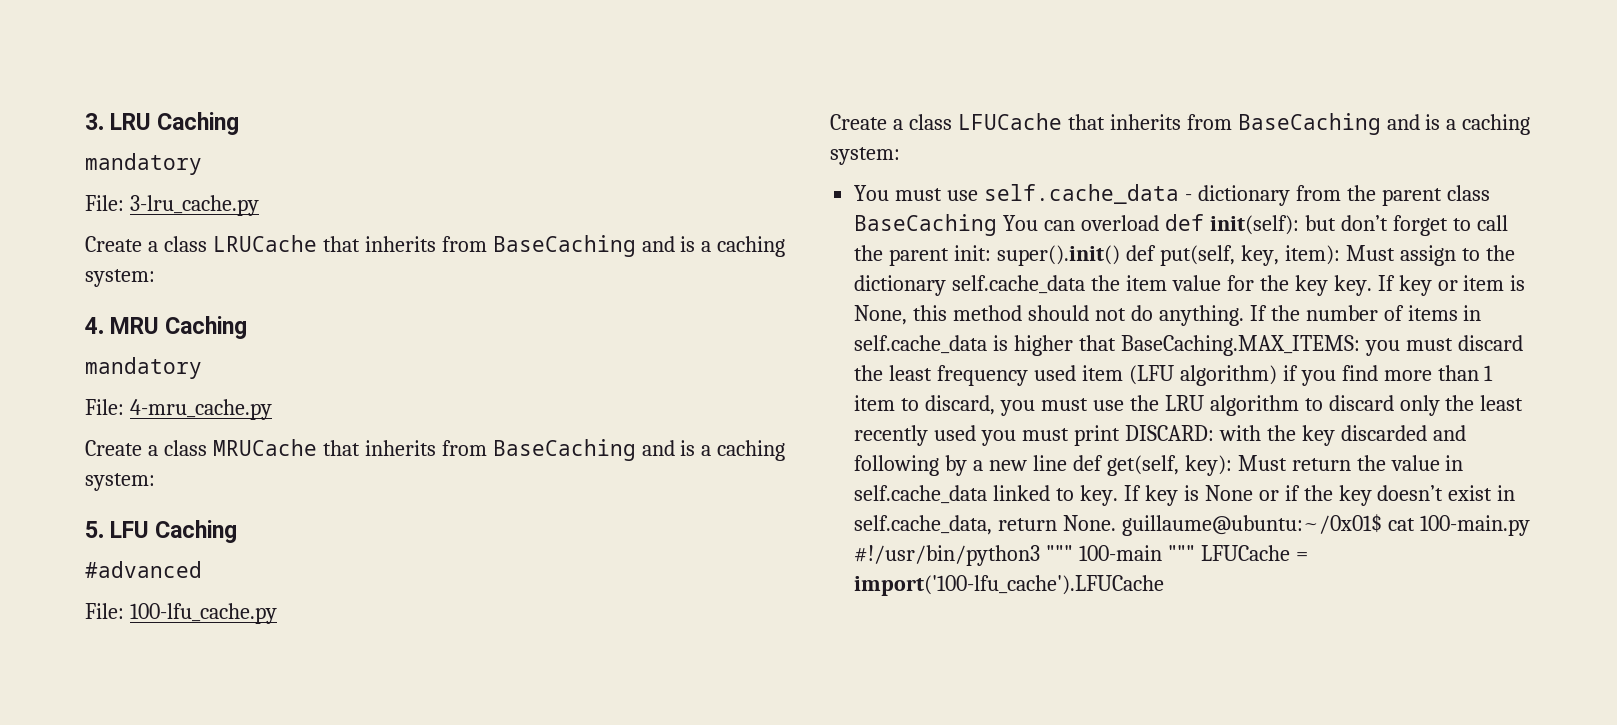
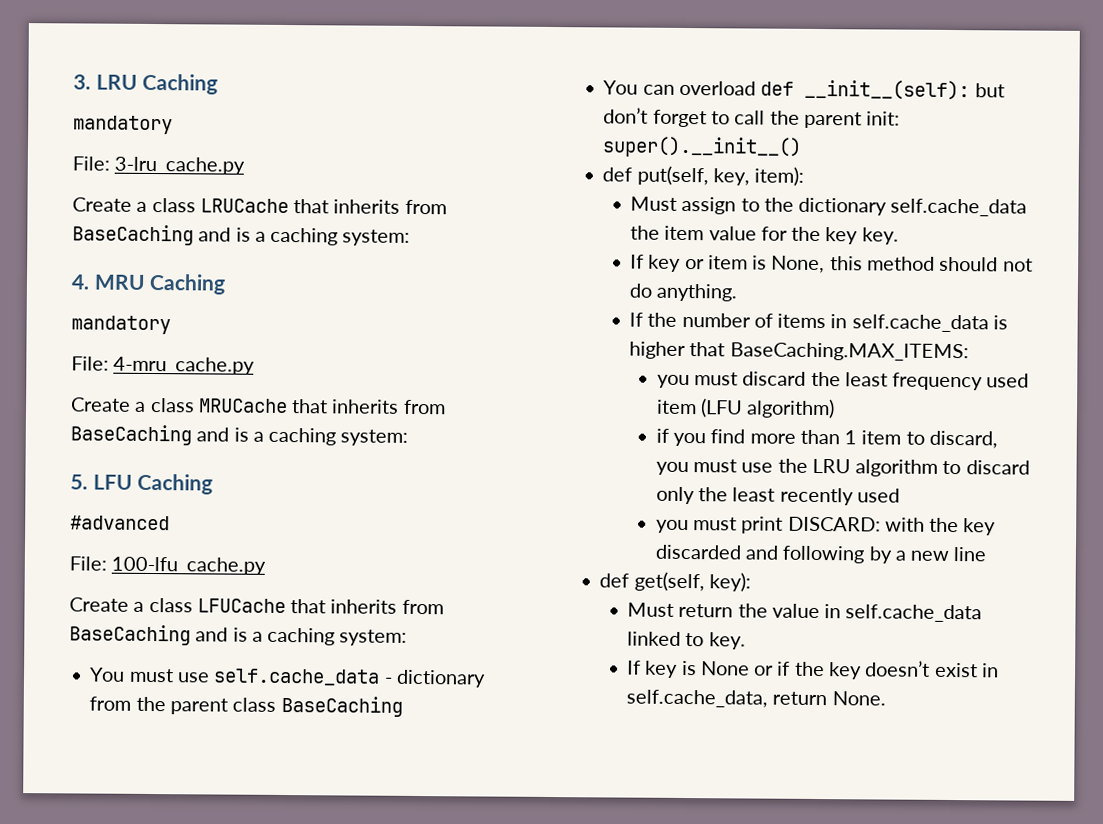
(998, 225) none -> (403, 706) //
[1209,215,1299,235] init(self): -> [804,79,971,101] __init__(self):
[997,245,1121,266] super().init() -> [602,136,803,158] super().__init__() //
(1340, 255) none -> (805, 176) //
(1372, 285) none -> (899, 236) //
(1244, 315) none -> (738, 292) //
(1360, 345) none -> (969, 352) //
(1277, 375) none -> (836, 408) //
(977, 433) none -> (900, 495) //
(1067, 463) none -> (987, 554) //
(1232, 465) none -> (751, 582) //
(1119, 495) none -> (746, 641) //
[1122,514,1530,536] [854,545,1308,566] [854,575,1165,596] guillaume@ubuntu:~/0x01$ cat 100-main.py #!/usr/bin/python3 """ 100-main """ LFUCache = import('100-lfu_cache').LFUCache -> (886, 698) none

